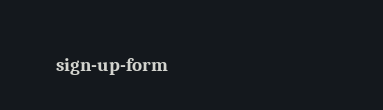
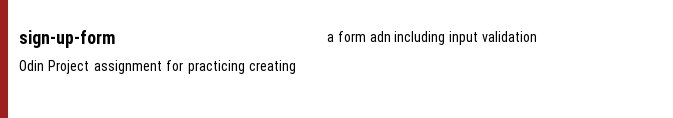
(168, 66) none -> [19,60,296,74] [327,31,537,45] // Odin Project assignment for practicing creating a form adn including input validation

